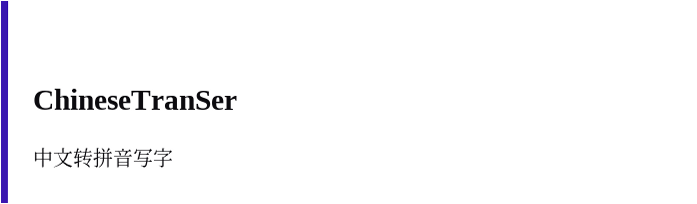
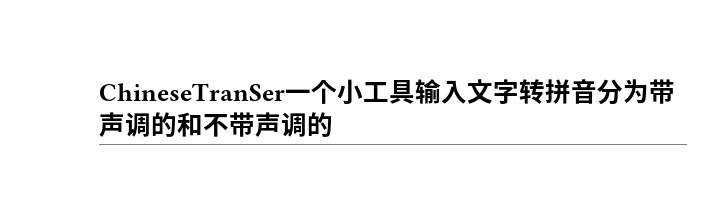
[32,147,173,169] // 中文转拼音写字 -> [285,79,675,105] [99,112,333,137] 一个小工具输入文字转拼音分为带声调的和不带声调的

